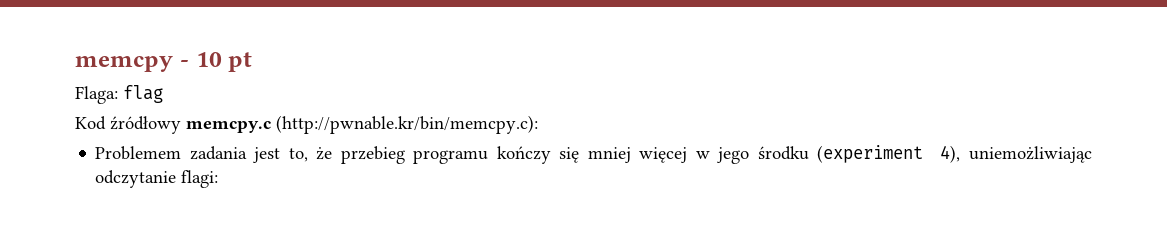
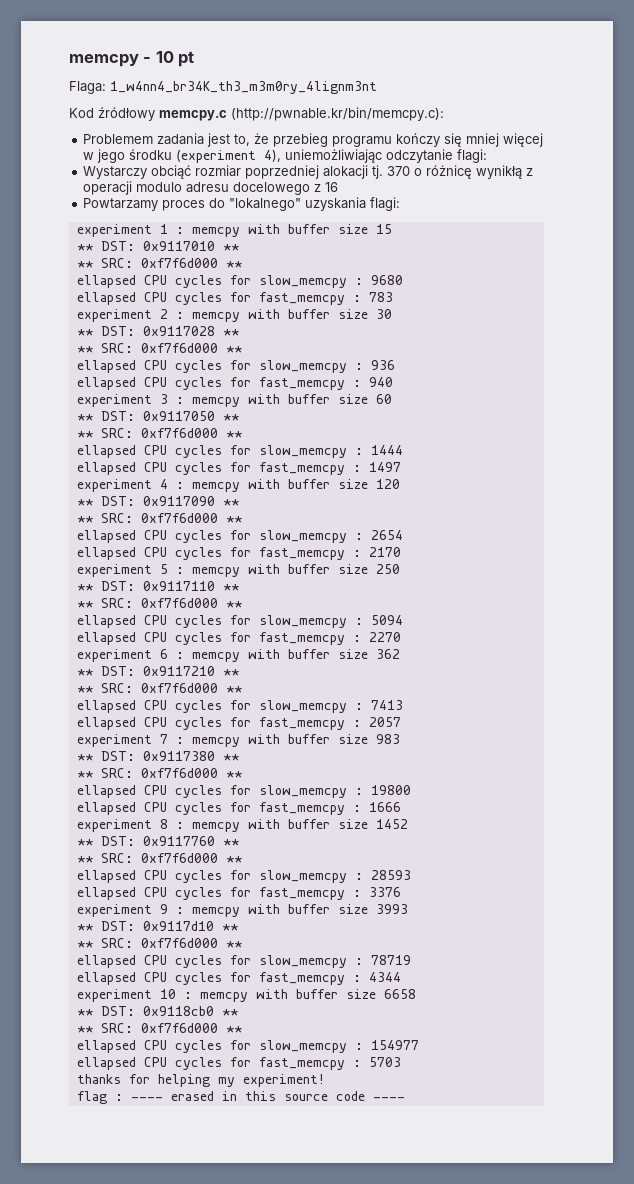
[123,85,163,103] flag -> [110,81,377,94] 1_w4nn4_br34K_th3_m3m0ry_4lignm3nt
(219, 179) none -> [83,165,534,179] [83,181,339,195] [83,197,401,211] [76,224,392,237] [76,241,239,251] [76,258,242,268] [76,275,403,288] [76,292,393,305] [76,309,392,322] [76,326,239,336] [76,343,242,353] [76,360,395,373] [76,377,393,390] [76,394,392,407] [76,411,239,421] [76,428,242,438] [76,445,403,458] [76,462,401,475] [76,479,400,492] [76,496,239,506] [76,513,242,523] [76,530,403,543] [76,547,401,560] [76,564,400,577] [76,581,239,591] [76,598,242,608] [76,615,403,628] [76,632,401,645] [76,649,400,662] [76,666,239,676] [76,683,242,693] [76,700,403,713] [76,717,401,730] [76,734,400,747] [76,751,239,761] [76,768,242,778] [76,785,411,798] [76,802,401,815] [76,819,408,832] [76,836,239,846] [76,853,242,863] [76,870,411,883] [76,887,401,900] [76,904,408,917] [76,921,238,931] [76,938,242,948] [76,955,411,968] [76,972,401,985] [76,989,416,1002] [76,1006,238,1016] [76,1023,242,1033] [76,1040,419,1053] [76,1057,401,1070] [76,1074,325,1087] [76,1091,405,1104] // Wystarczy obciąć rozmiar poprzedniej alokacji tj. 370 o różnicę wynikłą z operacji modulo adresu docelowego z 16 // Powtarzamy proces do "lokalnego" uzyskania flagi: // experiment 1 : memcpy with buffer size 15 // ** DST: 0x9117010 ** // ** SRC: 0xf7f6d000 ** // ellapsed CPU cycles for slow_memcpy : 9680 // ellapsed CPU cycles for fast_memcpy : 783 // experiment 2 : memcpy with buffer size 30 // ** DST: 0x9117028 ** // ** SRC: 0xf7f6d000 ** // ellapsed CPU cycles for slow_memcpy : 936 // ellapsed CPU cycles for fast_memcpy : 940 // experiment 3 : memcpy with buffer size 60 // ** DST: 0x9117050 ** // ** SRC: 0xf7f6d000 ** // ellapsed CPU cycles for slow_memcpy : 1444 // ellapsed CPU cycles for fast_memcpy : 1497 // experiment 4 : memcpy with buffer size 120 // ** DST: 0x9117090 ** // ** SRC: 0xf7f6d000 ** // ellapsed CPU cycles for slow_memcpy : 2654 // ellapsed CPU cycles for fast_memcpy : 2170 // experiment 5 : memcpy with buffer size 250 // ** DST: 0x9117110 ** // ** SRC: 0xf7f6d000 ** // ellapsed CPU cycles for slow_memcpy : 5094 // ellapsed CPU cycles for fast_memcpy : 2270 // experiment 6 : memcpy with buffer size 362 // ** DST: 0x9117210 ** // ** SRC: 0xf7f6d000 ** // ellapsed CPU cycles for slow_memcpy : 7413 // ellapsed CPU cycles for fast_memcpy : 2057 // experiment 7 : memcpy with buffer size 983 // ** DST: 0x9117380 ** // ** SRC: 0xf7f6d000 ** // ellapsed CPU cycles for slow_memcpy : 19800 // ellapsed CPU cycles for fast_memcpy : 1666 // experiment 8 : memcpy with buffer size 1452 // ** DST: 0x9117760 ** // ** SRC: 0xf7f6d000 ** // ellapsed CPU cycles for slow_memcpy : 28593 // ellapsed CPU cycles for fast_memcpy : 3376 // experiment 9 : memcpy with buffer size 3993 // ** DST: 0x9117d10 ** // ** SRC: 0xf7f6d000 ** // ellapsed CPU cycles for slow_memcpy : 78719 // ellapsed CPU cycles for fast_memcpy : 4344 // experiment 10 : memcpy with buffer size 6658 // ** DST: 0x9118cb0 ** // ** SRC: 0xf7f6d000 ** // ellapsed CPU cycles for slow_memcpy : 154977 // ellapsed CPU cycles for fast_memcpy : 5703 // thanks for helping my experiment! // flag : ---- erased in this source code ----

